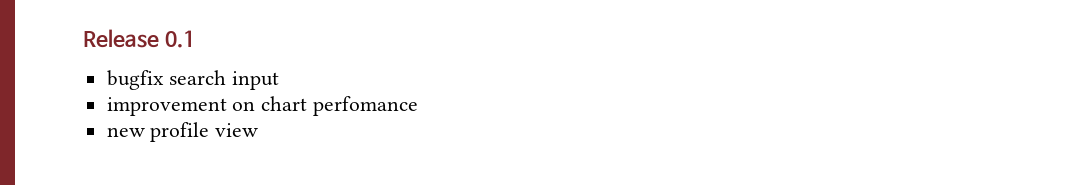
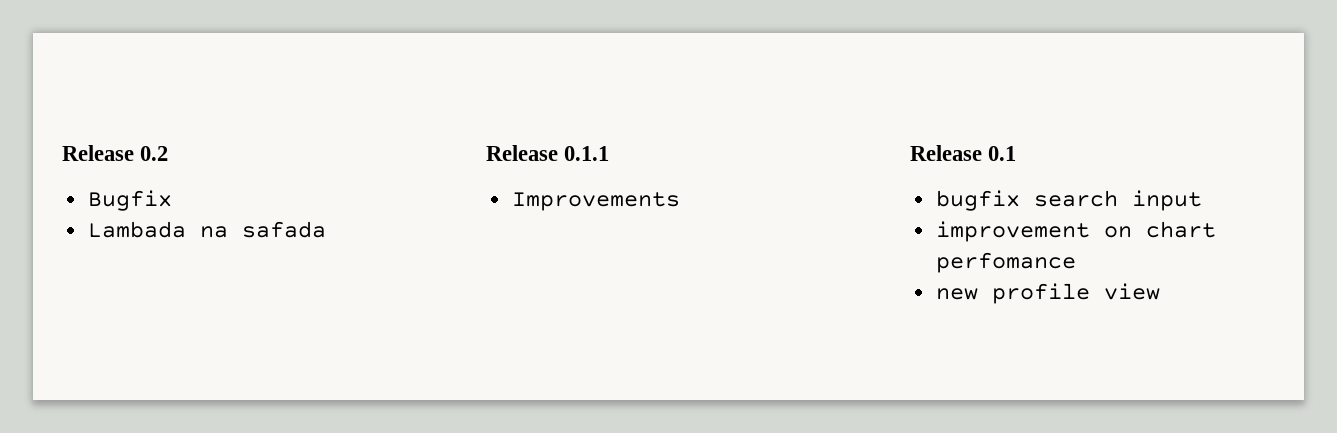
[83,29,159,48] Release -> [62,145,169,161] [87,190,172,211] [87,221,326,238] [486,145,610,161] [511,192,680,211] [910,145,982,161] Release 0.2 // Bugfix // Lambada na safada // Release 0.1.1 // Improvements // Release

